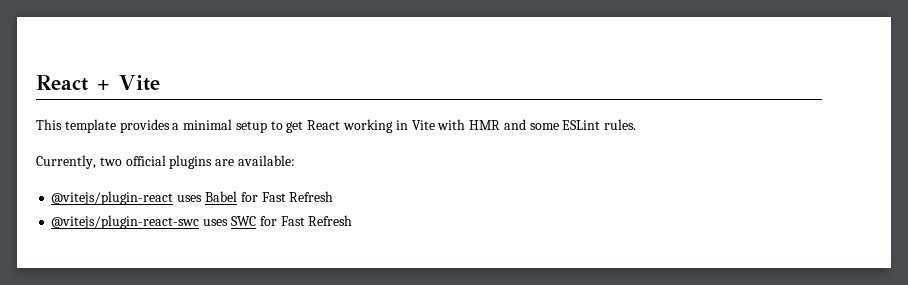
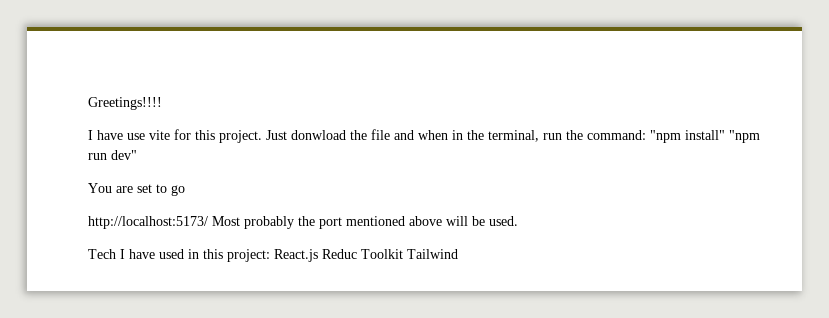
[36,75,160,91] [36,119,637,133] [36,155,295,169] [51,191,334,205] [51,215,353,229] React + Vite // This template provides a minimal setup to get React working in Vite with HMR and some ESLint rules. // Currently, two official plugins are available: // @vitejs/plugin-react uses Babel for Fast Refresh // @vitejs/plugin-react-swc uses SWC for Fast Refresh -> [88,97,162,110] [88,129,760,143] [88,150,137,160] [88,183,185,196] [88,216,518,229] [88,249,458,262] Greetings!!!! // I have use vite for this project. Just donwload the file and when in the terminal, run the command: "npm install" "npm run dev" // You are set to go // http://localhost:5173/ Most probably the port mentioned above will be used. // Tech I have used in this project: React.js Reduc Toolkit Tailwind

